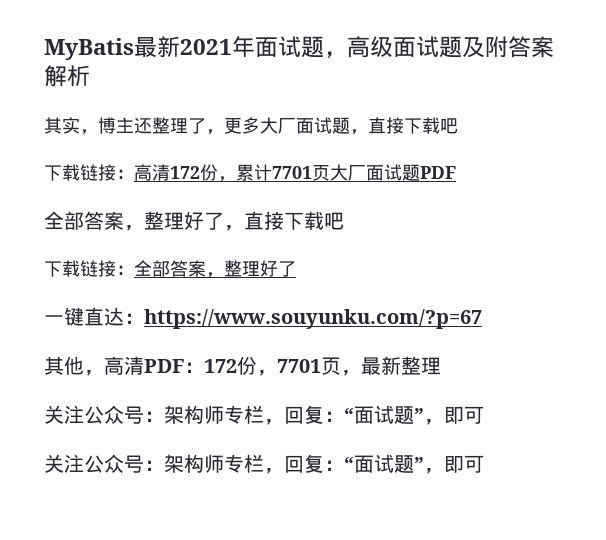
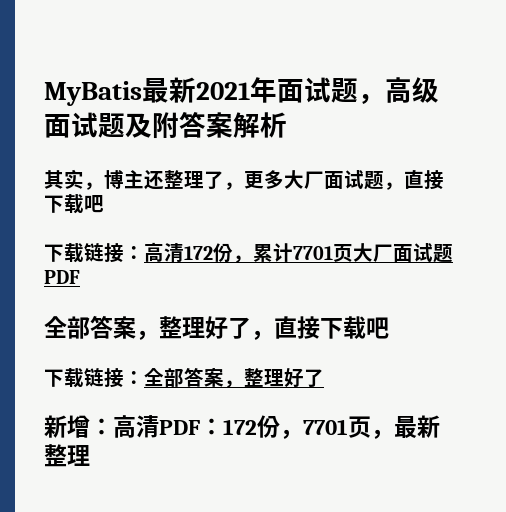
[44,307,482,329] [44,356,104,376] 一键直达：https://www.souyunku.com/?p=67 // 其他， -> [44,415,113,438] 新增：
[44,405,484,425] [44,454,484,474] // 关注公众号：架构师专栏，回复：“面试题”，即可 // 关注公众号：架构师专栏，回复：“面试题”，即可 -> (90, 455) none

